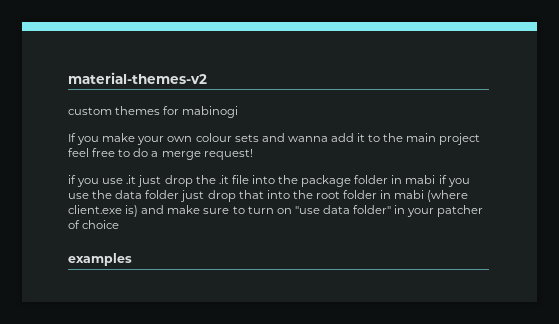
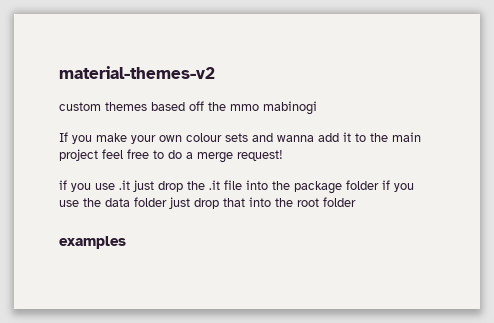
[163,106,180,115] for -> [151,101,259,111] based off the mmo
[391,175,436,184] in mabi -> (379, 185) none
[380,190,469,202] [68,205,484,217] [68,220,120,229] in mabi (where client.exe is) and make sure to turn on "use data folder" in your patcher of choice -> (356, 202) none

